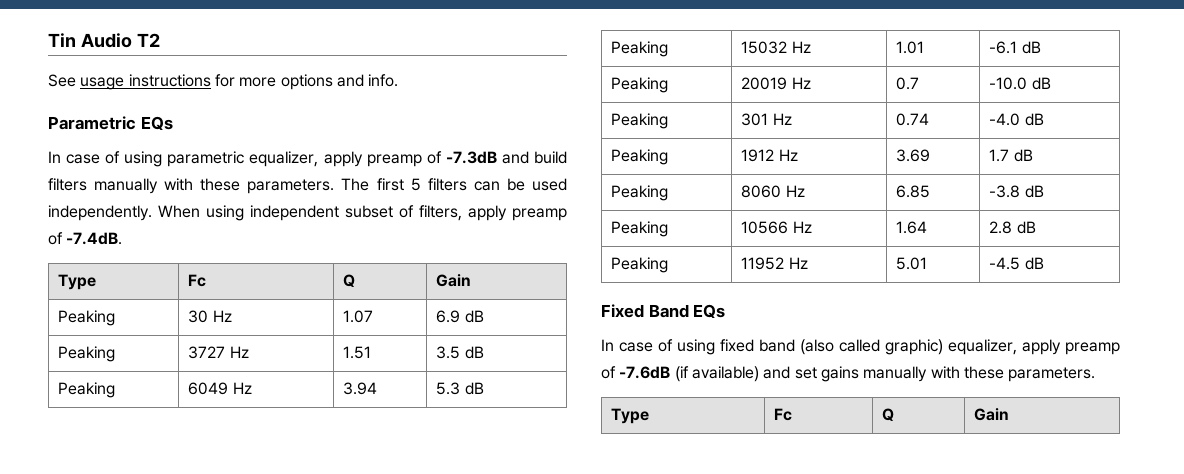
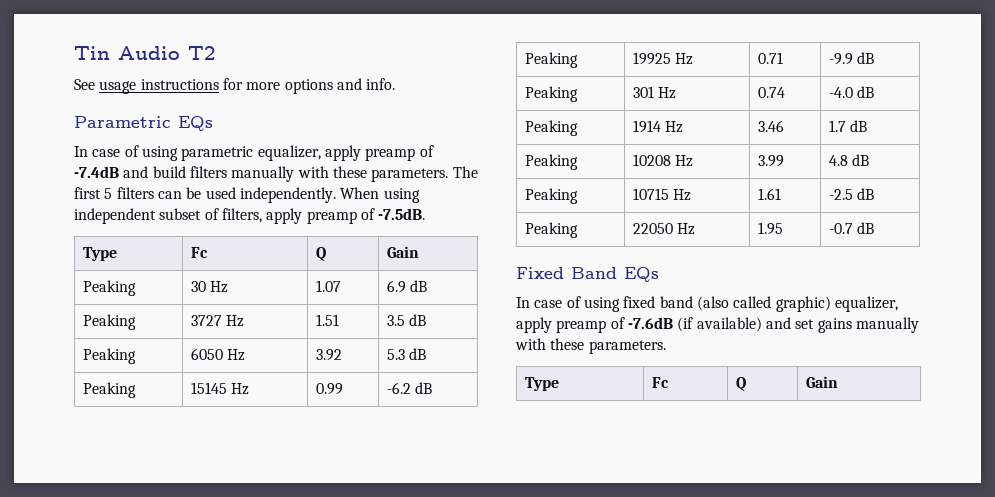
[445,151,497,164] -7.3dB -> [74,166,119,178] -7.4dB
[66,232,123,245] -7.4dB. -> [378,208,426,220] -7.5dB.
[188,382,252,395] [343,382,378,395] 6049 Hz | 3.94 -> [191,348,246,361] [316,349,343,361] 6050 Hz | 3.92
[741,41,811,54] [896,41,925,54] [989,41,1041,54] [611,77,669,93] [741,77,811,90] [896,77,920,90] [989,77,1028,90] 15032 Hz | 1.01 | -6.1 dB // Peaking | 20019 Hz | 0.7 | -10.0 -> [191,382,250,395] [316,383,344,395] [387,382,433,394] [525,52,579,68] [633,52,694,65] [758,52,784,64] [829,53,854,65] 15145 Hz | 0.99 | -6.2 dB // Peaking | 19925 Hz | 0.71 | -9.9
[741,149,798,162] [896,149,931,162] 1912 Hz | 3.69 -> [633,120,684,133] [758,120,785,132] 1914 Hz | 3.46
[741,185,805,198] [896,185,931,198] [989,185,1044,198] [611,221,669,237] [741,221,812,234] [896,221,928,234] [989,221,1036,234] [611,257,669,273] [741,257,808,270] [896,257,928,270] [989,257,1021,270] 8060 Hz | 6.85 | -3.8 dB // Peaking | 10566 Hz | 1.64 | 2.8 dB // Peaking | 11952 Hz | 5.01 | -4.5 -> [633,154,694,167] [758,155,785,167] [829,154,870,166] [525,188,579,204] [633,188,692,201] [758,188,782,200] [829,188,875,200] [525,222,579,238] [633,223,696,235] [758,222,784,235] [829,223,854,234] 10208 Hz | 3.99 | 4.8 dB // Peaking | 10715 Hz | 1.61 | -2.5 dB // Peaking | 22050 Hz | 1.95 | -0.7

